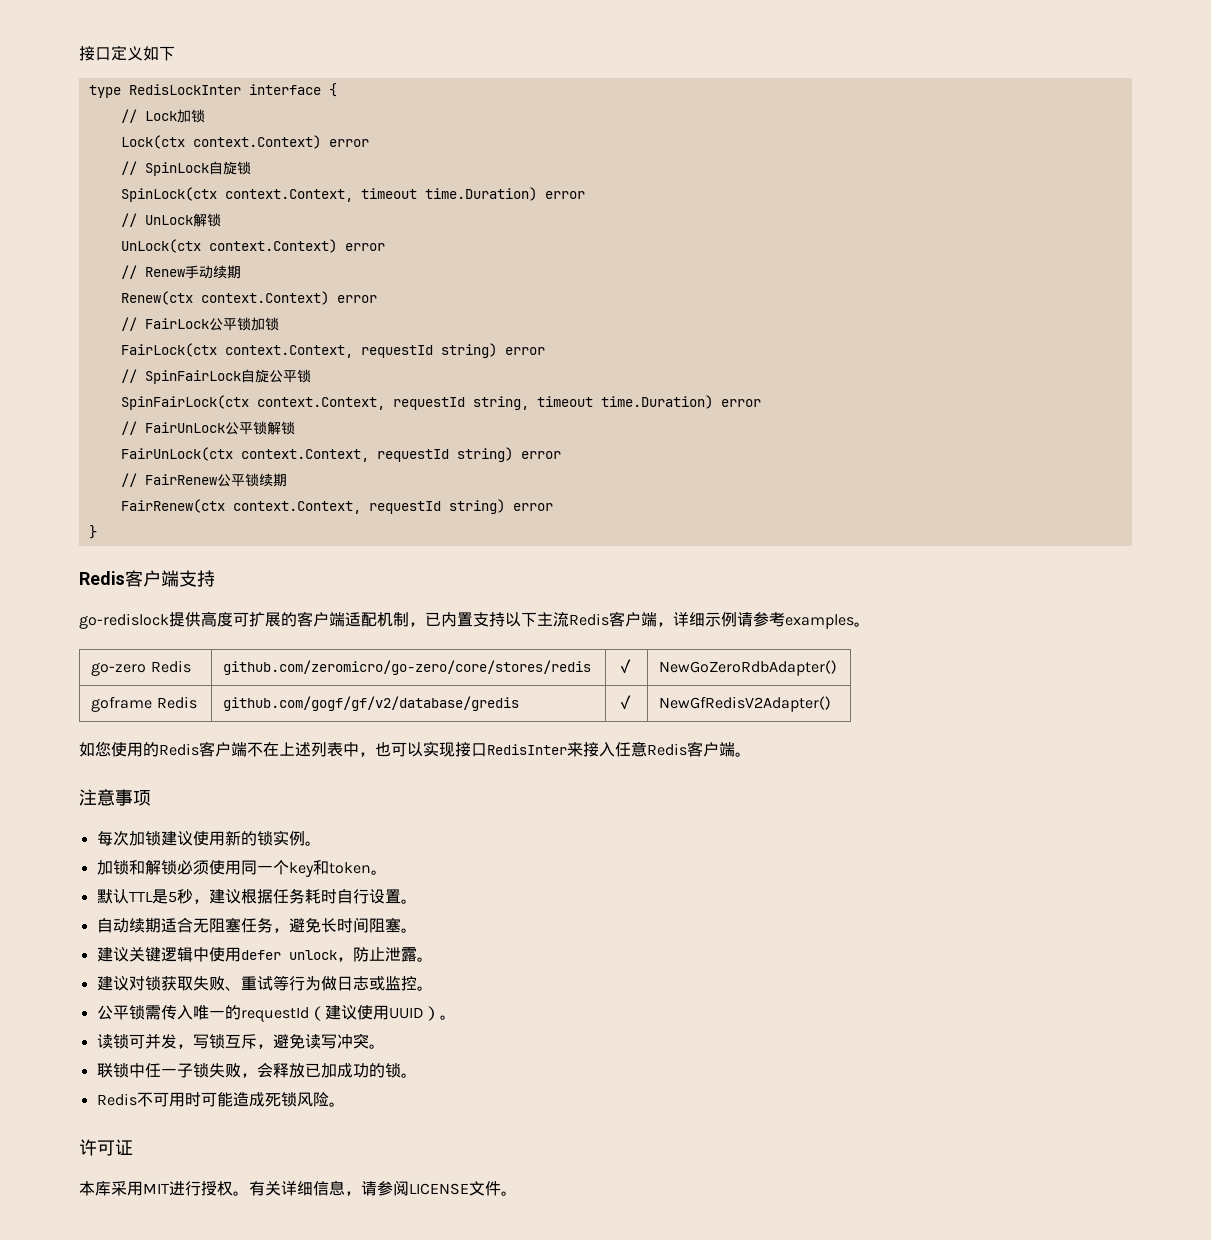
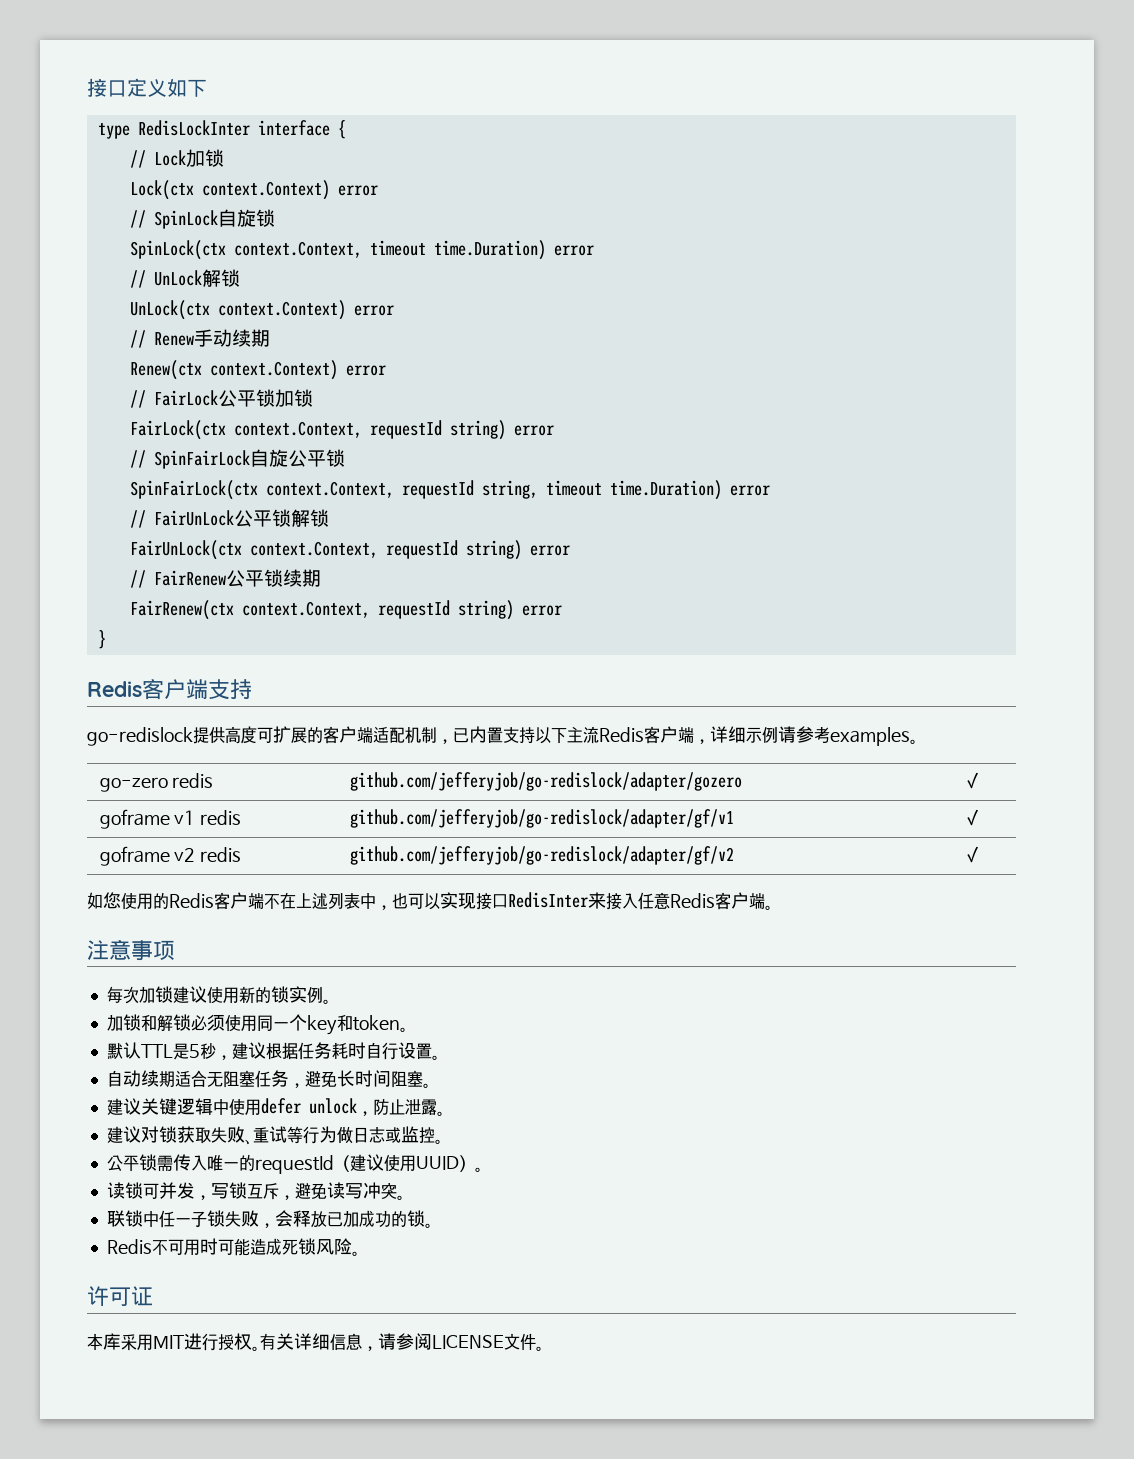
[150,660,191,673] [223,660,592,675] [617,659,634,674] [659,660,838,676] [91,696,197,712] [223,696,520,711] [617,695,634,710] [659,696,832,712] Redis | github.com/zeromicro/go-zero/core/stores/redis | ✓ | NewGoZeroRdbAdapter() // goframe Redis | github.com/gogf/gf/v2/database/gredis | ✓ | NewGfRedisV2Adapter() -> [172,773,214,788] [349,772,742,791] [962,772,981,789] [99,809,242,829] [349,809,734,828] [962,809,981,826] [99,846,242,866] [349,846,734,865] [962,846,981,863] redis | github.com/jefferyjob/go-redislock/adapter/gozero | ✓ // goframe v1 redis | github.com/jefferyjob/go-redislock/adapter/gf/v1 | ✓ // goframe v2 redis | github.com/jefferyjob/go-redislock/adapter/gf/v2 | ✓

